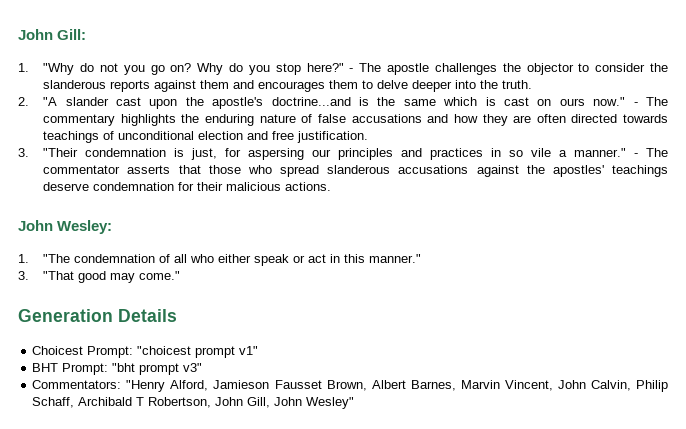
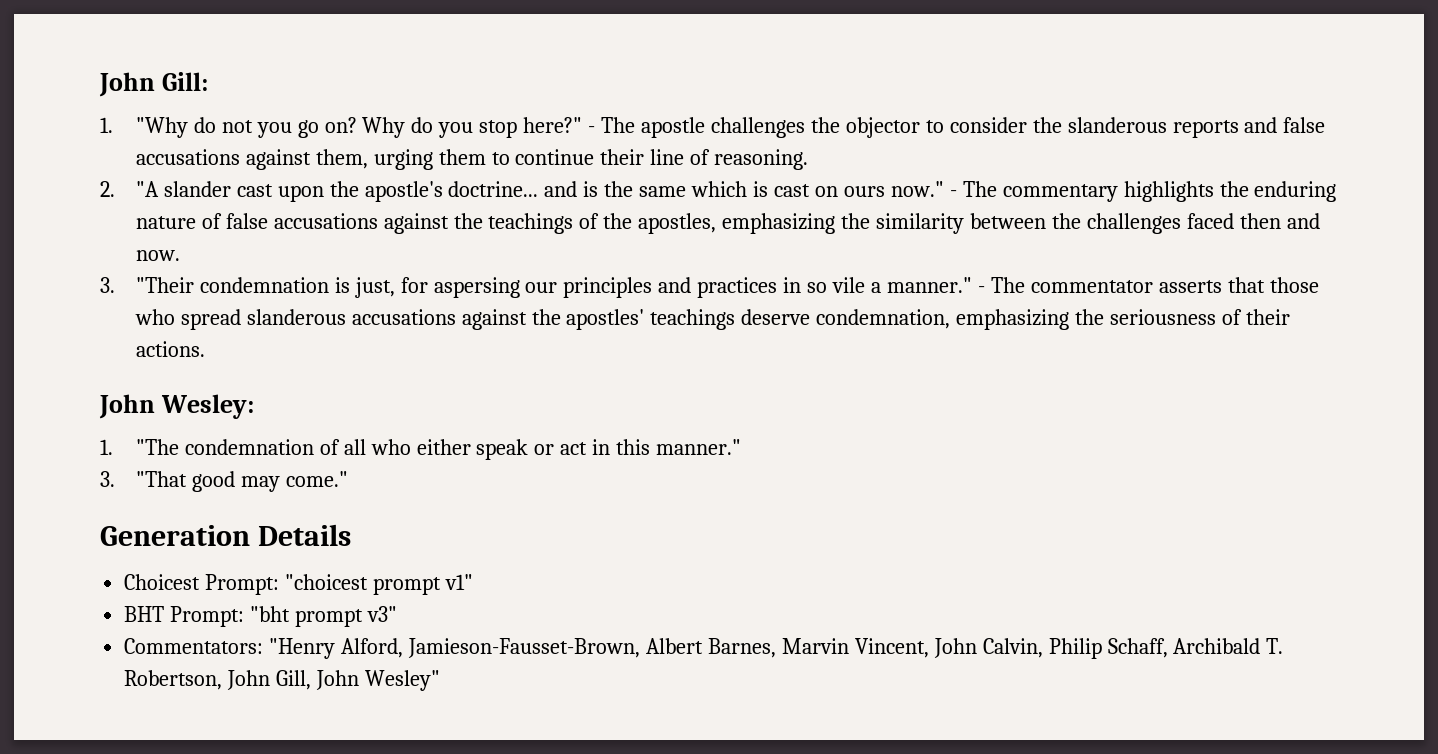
[154,80,533,92] against them and encourages them to delve deeper into the truth. -> [1244,117,1326,133] [135,149,809,170] and false accusations against them, urging them to continue their line of reasoning.
[271,97,351,106] doctrine...and -> [448,181,578,197] doctrine... and
[427,114,668,126] [43,131,369,143] and how they are often directed towards teachings of unconditional election and free justification. -> [383,213,1320,234] [135,250,180,261] against the teachings of the apostles, emphasizing the similarity between the challenges faced then and now.
[93,182,282,191] condemnation for their malicious -> [816,309,1290,330] condemnation, emphasizing the seriousness of their
[213,380,367,391] Jamieson Fausset Brown, -> [408,638,641,658] Jamieson-Fausset-Brown,
[136,397,145,406] T -> [1266,638,1284,654] T.

